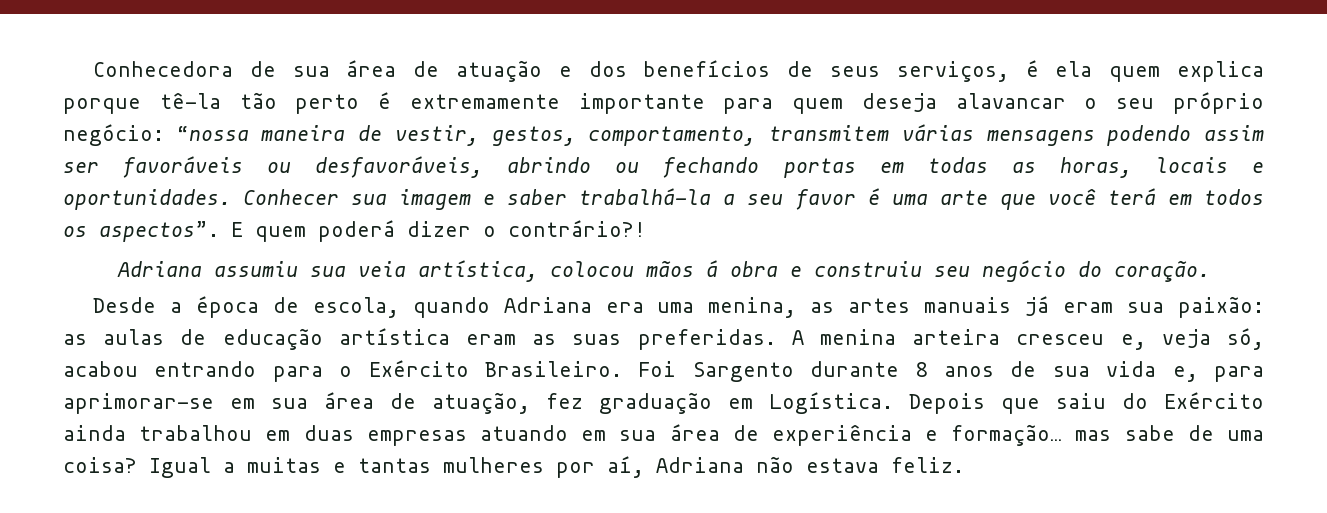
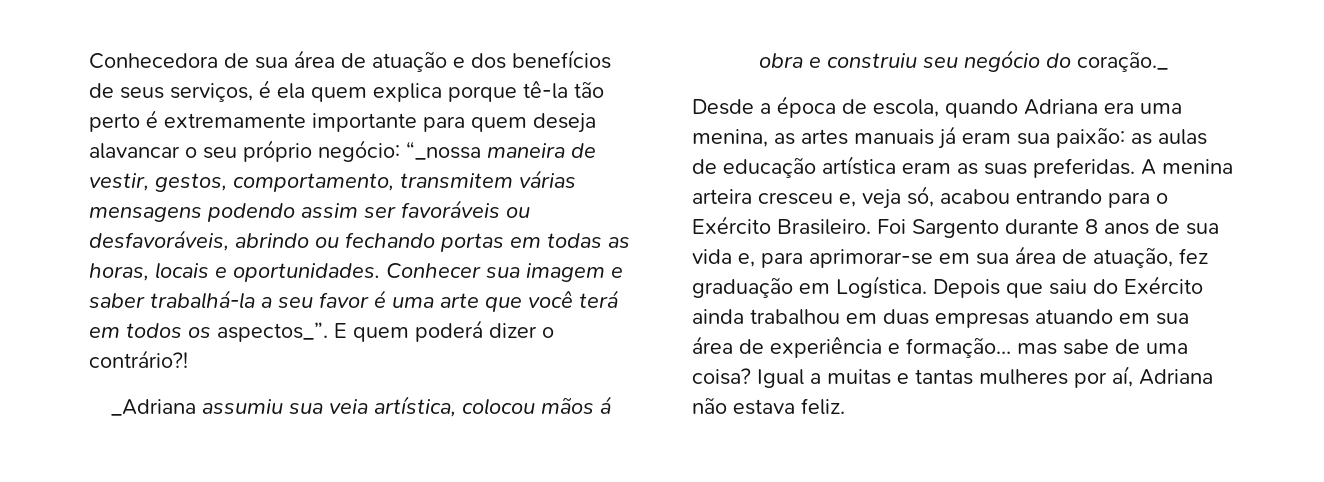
[176,126,249,141] “nossa -> [406,141,481,160] “_nossa
[99,221,219,242] aspectos”. -> [217,322,328,342] aspectos_”.
[116,261,202,277] Adriana -> [110,399,196,416] _Adriana
[1113,260,1210,282] coração. -> [1077,51,1168,72] coração._

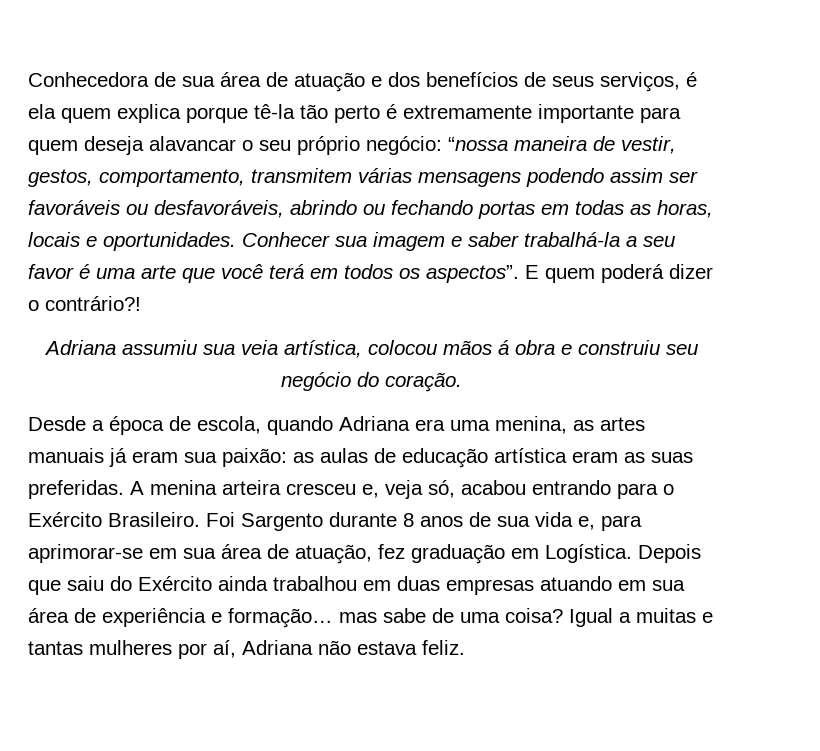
[406,141,481,160] “_nossa -> [448,137,508,151] “nossa
[217,322,328,342] aspectos_”. -> [426,265,519,283] aspectos”.
[110,399,196,416] _Adriana -> [43,340,116,355] Adriana
[1077,51,1168,72] coração._ -> [385,372,462,392] coração.

